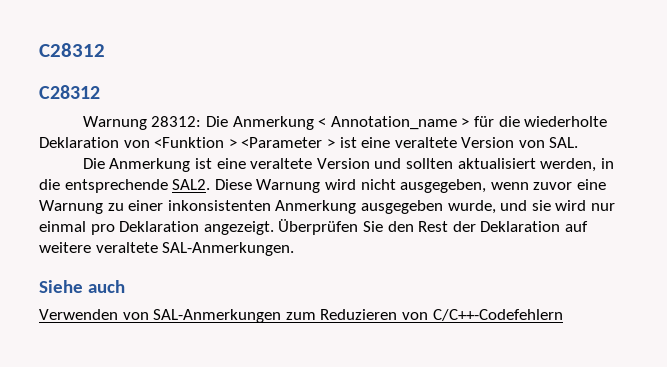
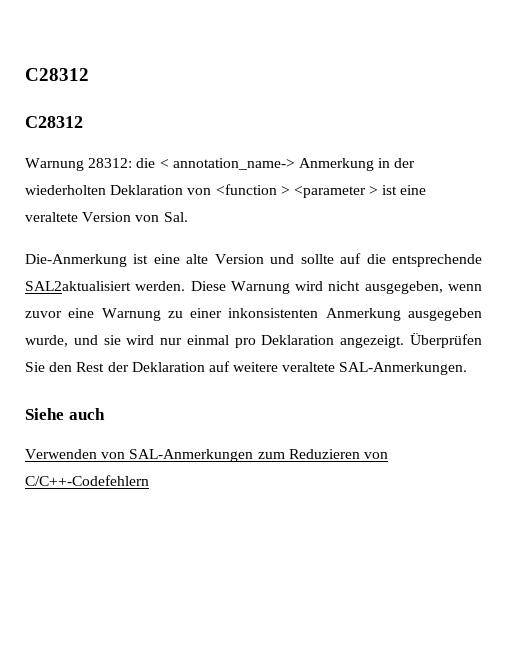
[206,116,608,130] [39,137,323,148] Die Anmerkung < Annotation_name > für die wiederholte Deklaration von <Funktion > <Parameter -> [136,158,416,171] [25,184,366,198] die < annotation_name-> Anmerkung in der wiederholten Deklaration von <function > <parameter
[549,137,579,148] [82,158,313,172] SAL. // Die Anmerkung ist eine veraltete -> [163,212,188,222] [25,254,209,267] Sal. // Die-Anmerkung ist eine alte
[406,158,614,172] [39,179,211,193] sollten aktualisiert werden, in die entsprechende SAL2. -> [300,253,483,267] [25,281,186,291] sollte auf die entsprechende SAL2aktualisiert werden.

